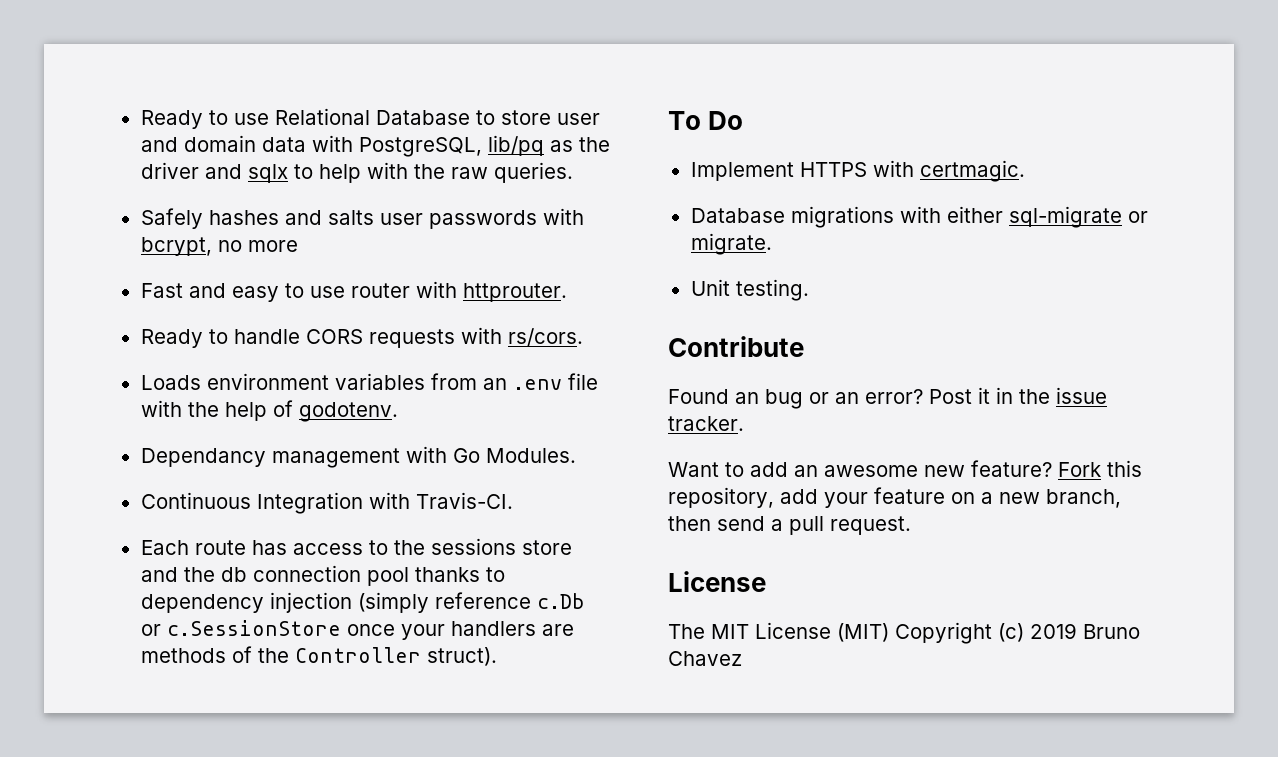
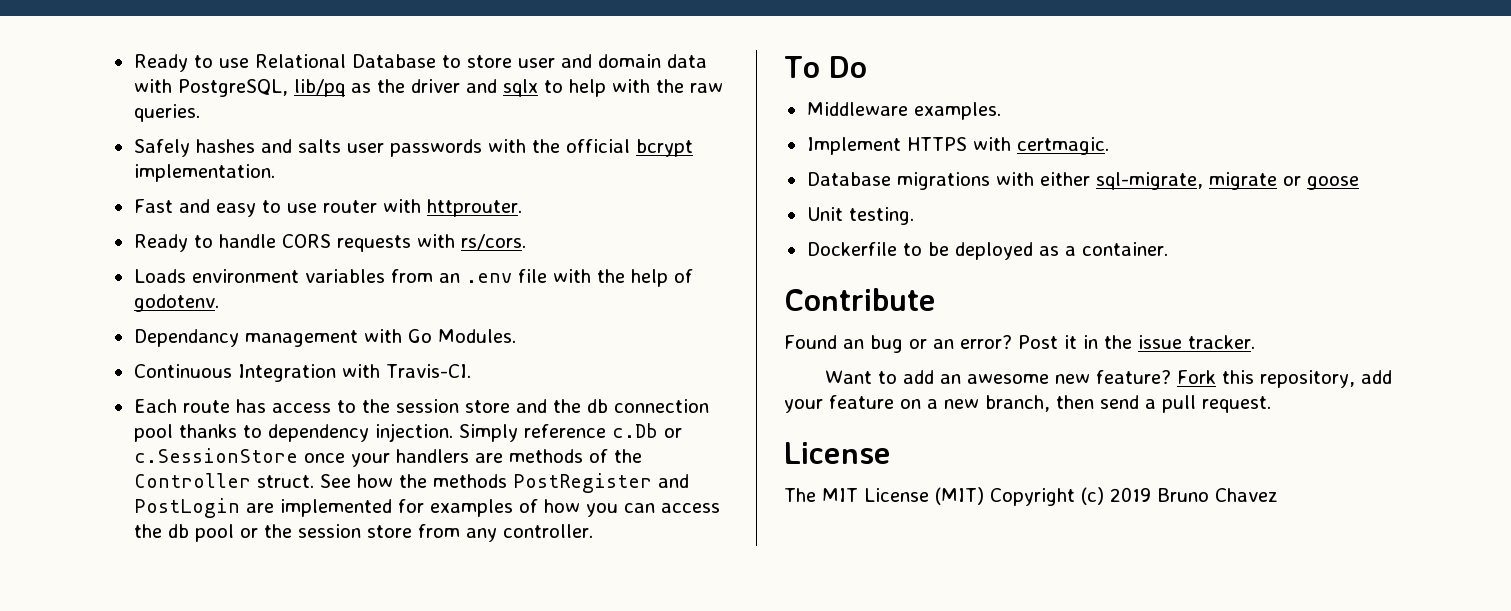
[140,237,298,256] bcrypt, no more -> [531,139,693,157] [133,164,275,182] the official bcrypt implementation.
[430,538,516,555] sessions -> [395,399,459,413] session
[269,592,429,613] injection (simply -> [374,423,518,442] injection. Simply
[426,647,497,666] struct). -> [256,473,689,493] [133,498,720,518] [133,524,593,542] struct. See how the methods PostRegister and PostLogin are implemented for examples of how you can access the db pool or the session store from any controller.
(744, 120) none -> [806,102,1001,120] // Middleware examples.
[1008,206,1148,228] [690,233,772,255] [690,279,809,301] sql-migrate or migrate. // Unit testing. -> [1095,172,1359,190] [806,207,914,225] [806,242,1168,260] sql-migrate, migrate or goose // Unit testing. // Dockerfile to be deployed as a container.

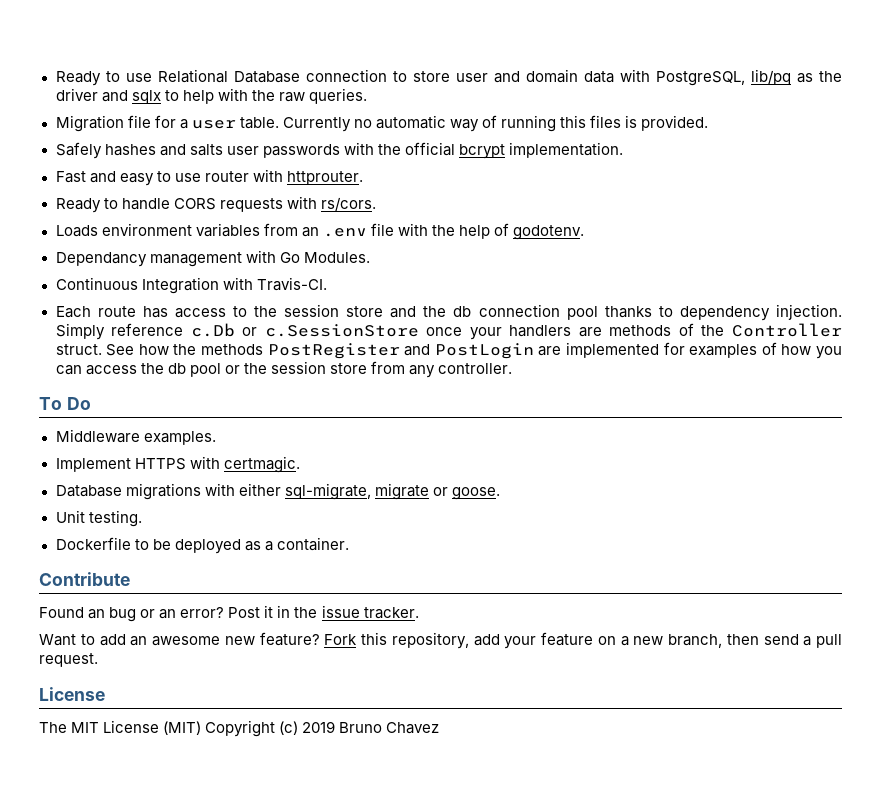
(436, 61) none -> [305,69,387,82] connection
(200, 113) none -> [55,115,709,132] // Migration file for a user table. Currently no automatic way of running this files is provided.
[1306,176,1359,190] goose -> [451,487,500,500] goose.

